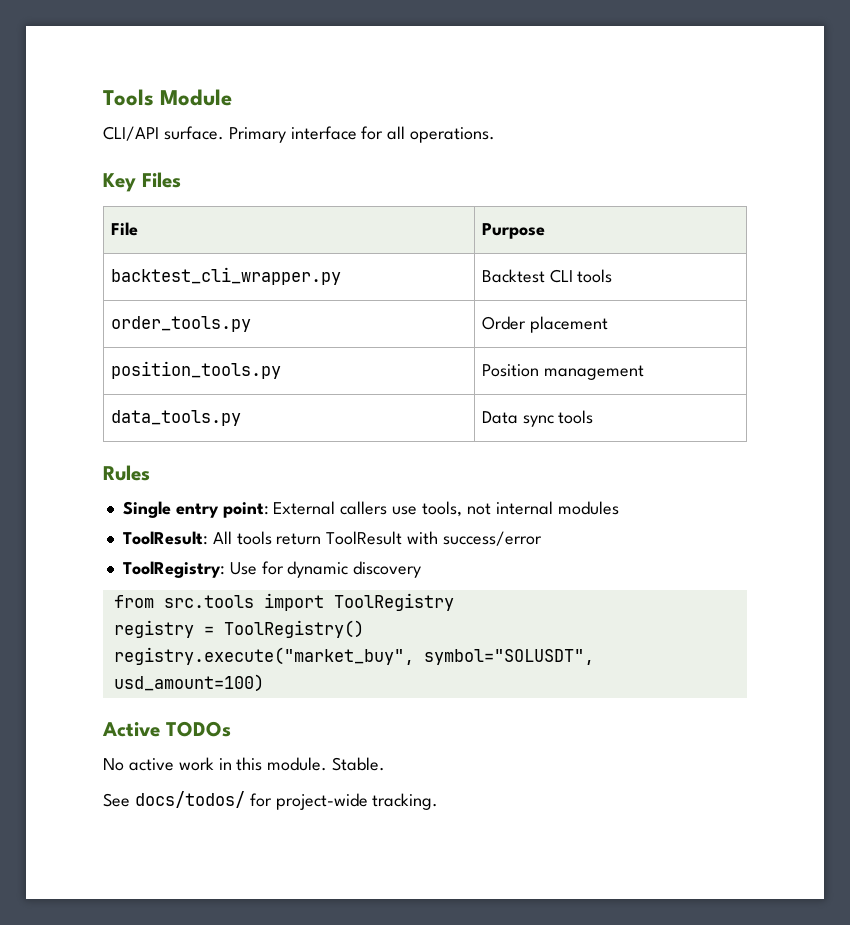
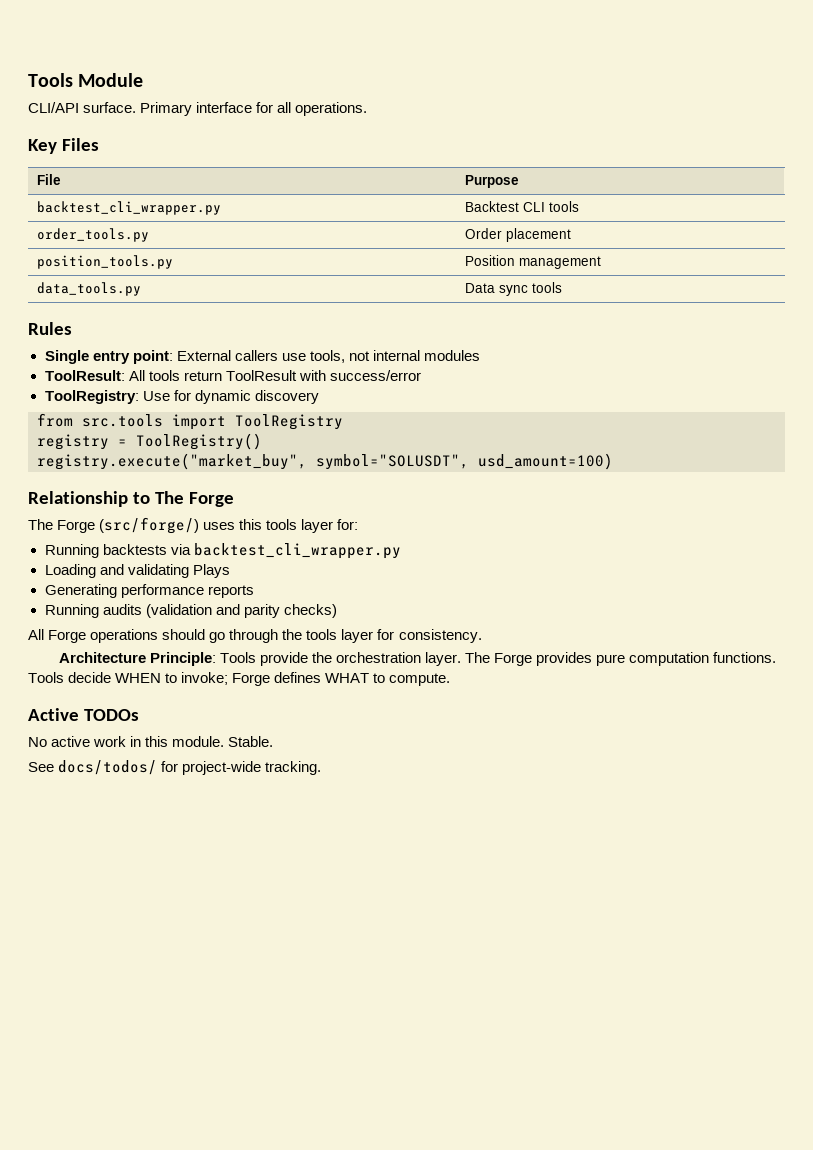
(264, 683) none -> [28,491,234,507] [28,517,359,534] [44,543,401,559] [44,564,230,578] [44,584,254,598] [44,604,337,618] [28,629,482,643] [58,652,777,666] [28,672,451,686] // Relationship to The Forge // The Forge (src/forge/) uses this tools layer for: // Running backtests via backtest_cli_wrapper.py // Loading and validating Plays // Generating performance reports // Running audits (validation and parity checks) // All Forge operations should go through the tools layer for consistency. // Architecture Principle: Tools provide the orchestration layer. The Forge provides pure computation functions. Tools decide WHEN to invoke; Forge defines WHAT to compute.

